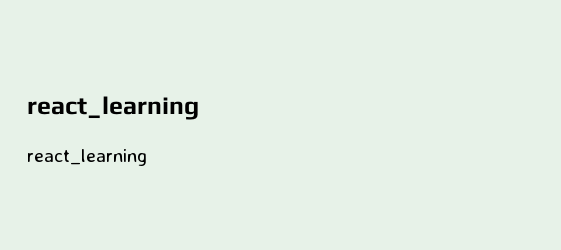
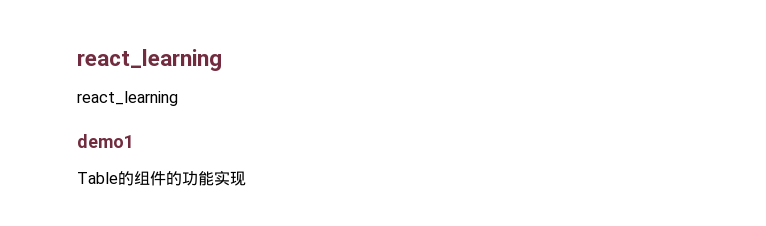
(147, 157) none -> [77,134,134,148] [77,170,246,186] // demo1 // Table的组件的功能实现

